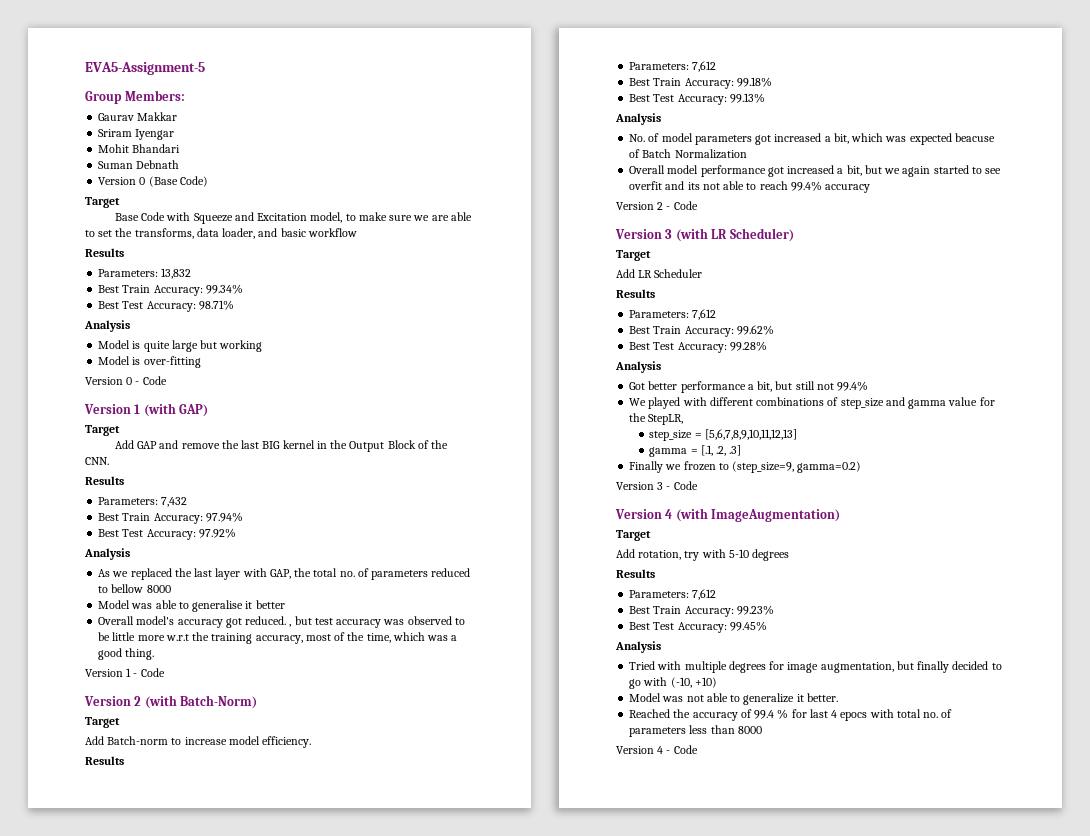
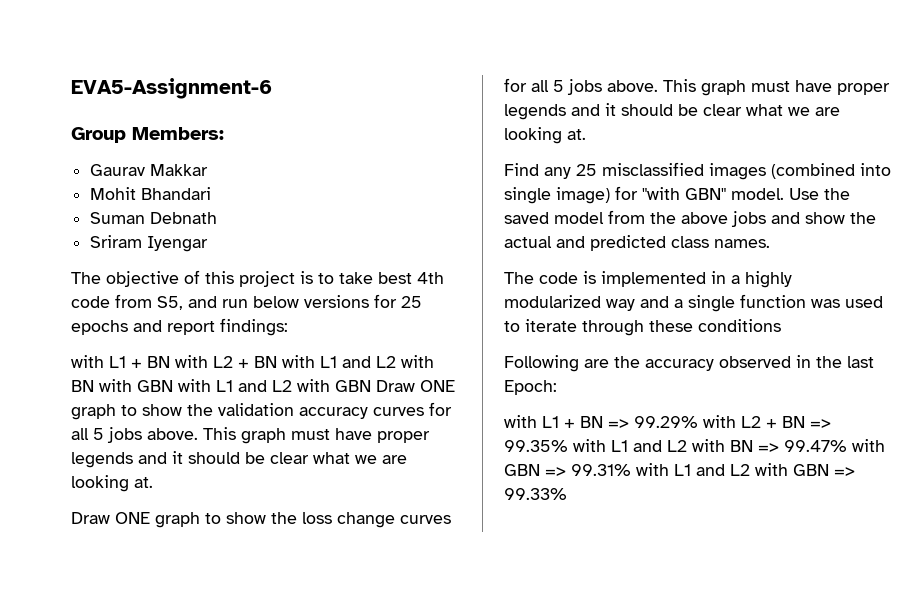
[85,62,205,75] EVA5-Assignment-5 -> [71,78,272,99] EVA5-Assignment-6
[98,129,175,140] // Sriram Iyengar -> (209, 170) none
[98,176,208,187] [85,197,120,208] [114,212,472,224] [85,228,357,239] [85,248,124,257] [98,268,192,279] [98,284,243,296] [98,300,234,312] [84,320,130,332] [98,340,263,352] [98,356,201,368] [85,376,167,385] [84,403,209,417] [85,425,120,436] [114,440,449,452] [85,457,109,465] [85,476,124,485] [98,497,188,507] [98,512,243,524] [98,528,236,540] [84,548,130,560] [98,568,471,580] [98,584,171,593] [98,600,285,612] [98,616,465,628] [98,632,458,644] [98,648,155,660] [85,668,165,677] [84,695,258,709] [85,717,120,728] [85,736,312,748] [85,756,124,765] [629,61,717,72] [629,77,772,89] [629,93,765,105] [615,113,661,125] [629,133,995,145] [629,149,747,159] [629,165,1002,177] [629,181,871,193] [616,201,698,210] [615,228,794,242] [616,250,651,261] [616,269,703,278] [616,289,655,298] [629,309,717,320] [629,325,774,337] [629,341,767,353] [615,361,661,373] [629,381,869,393] [629,397,995,409] [629,413,684,425] [649,429,797,441] [649,445,742,457] [629,461,862,473] [616,481,698,490] [615,508,841,522] [616,530,651,541] [616,549,790,561] [616,569,655,578] [629,589,717,600] [629,605,774,617] [629,621,767,633] [615,641,661,653] [629,661,1002,673] [629,677,717,689] [629,693,838,705] [629,709,953,721] [629,725,762,737] [616,745,698,754] Version 0 (Base Code) // Target // Base Code with Squeeze and Excitation model, to make sure we are able to set the transforms, data loader, and basic workflow // Results // Parameters: 13,832 // Best Train Accuracy: 99.34% // Best Test Accuracy: 98.71% // Analysis // Model is quite large but working // Model is over-fitting // Version 0 - Code // Version 1 (with GAP) // Target // Add GAP and remove the last BIG kernel in the Output Block of the CNN. // Results // Parameters: 7,432 // Best Train Accuracy: 97.94% // Best Test Accuracy: 97.92% // Analysis // As we replaced the last layer with GAP, the total no. of parameters reduced to bellow 8000 // Model was able to generalise it better // Overall model's accuracy got reduced. , but test accuracy was observed to be little more w.r.t the training accuracy, most of the time, which was a good thing. // Version 1 - Code // Version 2 (with Batch-Norm) // Target // Add Batch-norm to increase model efficiency. // Results // Parameters: 7,612 // Best Train Accuracy: 99.18% // Best Test Accuracy: 99.13% // Analysis // No. of model parameters got increased a bit, which was expected beacuse of Batch Normalization // Overall model performance got increased a bit, but we again started to see overfit and its not able to reach 99.4% accuracy // Version 2 - Code // Version 3 (with LR Scheduler) // Target // Add LR Scheduler // Results // Parameters: 7,612 // Best Train Accuracy: 99.62% // Best Test Accuracy: 99.28% // Analysis // Got better performance a bit, but still not 99.4% // We played with different combinations of step_size and gamma value for the StepLR, // step_size = [5,6,7,8,9,10,11,12,13] // gamma = [.1, .2, .3] // Finally we frozen to (step_size=9, gamma=0.2) // Version 3 - Code // Version 4 (with ImageAugmentation) // Target // Add rotation, try with 5-10 degrees // Results // Parameters: 7,612 // Best Train Accuracy: 99.23% // Best Test Accuracy: 99.45% // Analysis // Tried with multiple degrees for image augmentation, but finally decided to go with (-10, +10) // Model was not able to generalize it better. // Reached the accuracy of 99.4 % for last 4 epocs with total no. of parameters less than 8000 // Version 4 - Code -> [90,235,209,252] [71,270,444,287] [71,294,422,310] [71,318,288,336] [71,355,434,368] [71,379,455,392] [71,402,452,420] [71,427,430,444] [71,451,407,468] [71,475,153,492] [71,512,451,528] [504,78,890,96] [504,103,840,120] [504,127,586,144] [504,162,891,180] [504,186,850,204] [504,210,876,227] [504,235,770,251] [504,271,792,288] [504,294,883,312] [504,319,781,336] [504,355,874,372] [504,380,557,395] [504,415,831,428] [504,439,885,452] [504,463,855,476] [504,488,567,500] Sriram Iyengar // The objective of this project is to take best 4th code from S5, and run below versions for 25 epochs and report findings: // with L1 + BN with L2 + BN with L1 and L2 with BN with GBN with L1 and L2 with GBN Draw ONE graph to show the validation accuracy curves for all 5 jobs above. This graph must have proper legends and it should be clear what we are looking at. // Draw ONE graph to show the loss change curves for all 5 jobs above. This graph must have proper legends and it should be clear what we are looking at. // Find any 25 misclassified images (combined into single image) for "with GBN" model. Use the saved model from the above jobs and show the actual and predicted class names. // The code is implemented in a highly modularized way and a single function was used to iterate through these conditions // Following are the accuracy observed in the last Epoch: // with L1 + BN => 99.29% with L2 + BN => 99.35% with L1 and L2 with BN => 99.47% with GBN => 99.31% with L1 and L2 with GBN => 99.33%

